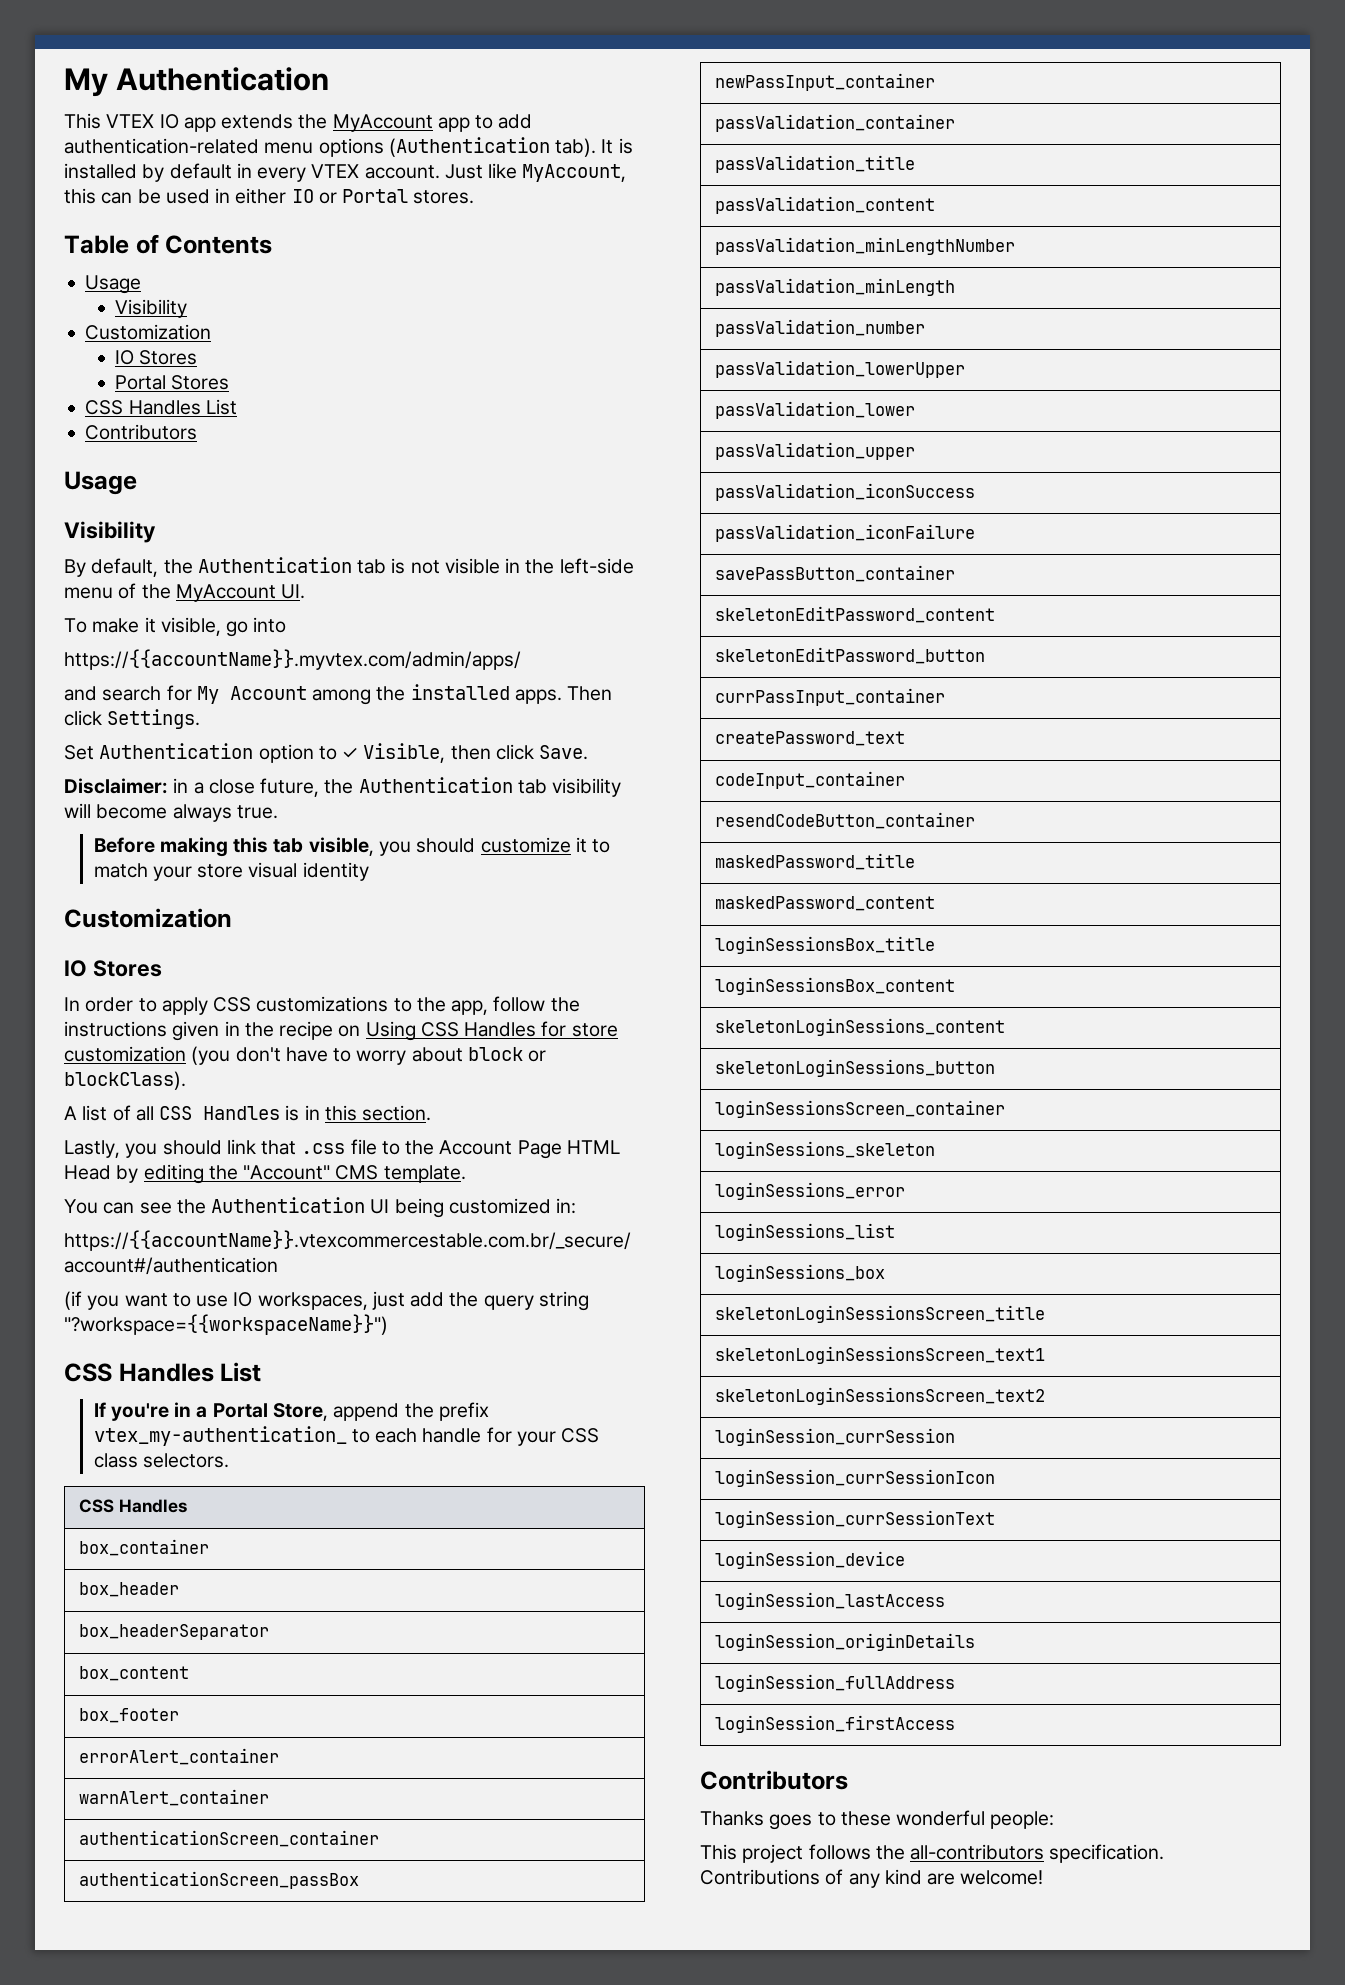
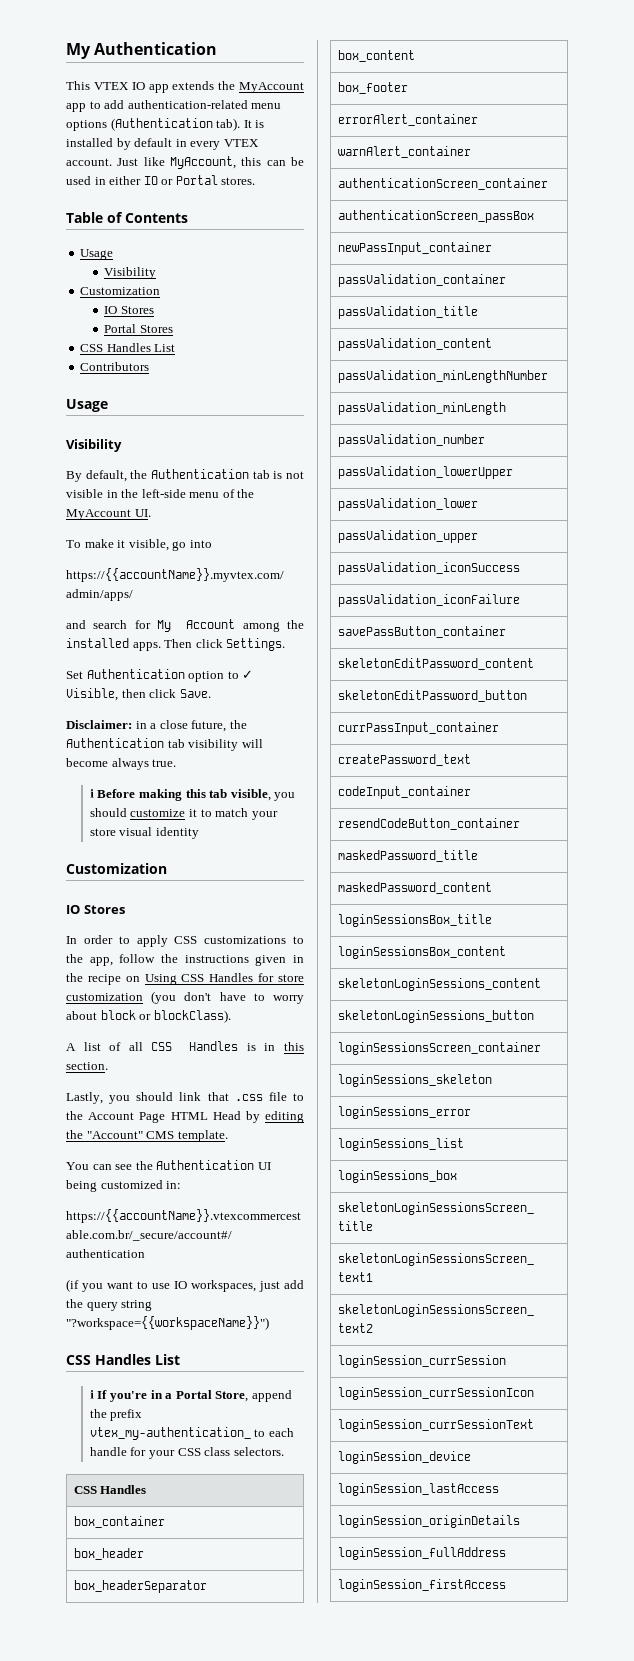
(278, 812) none -> [89,789,94,798] ℹ
(262, 1372) none -> [89,1390,94,1399] ℹ
[700,1770,848,1790] [700,1810,1055,1830] [700,1844,1165,1863] [700,1869,1044,1888] // Contributors // Thanks goes to these wonderful people: // This project follows the all-contributors specification. Contributions of any kind are welcome! -> (506, 1585) none

